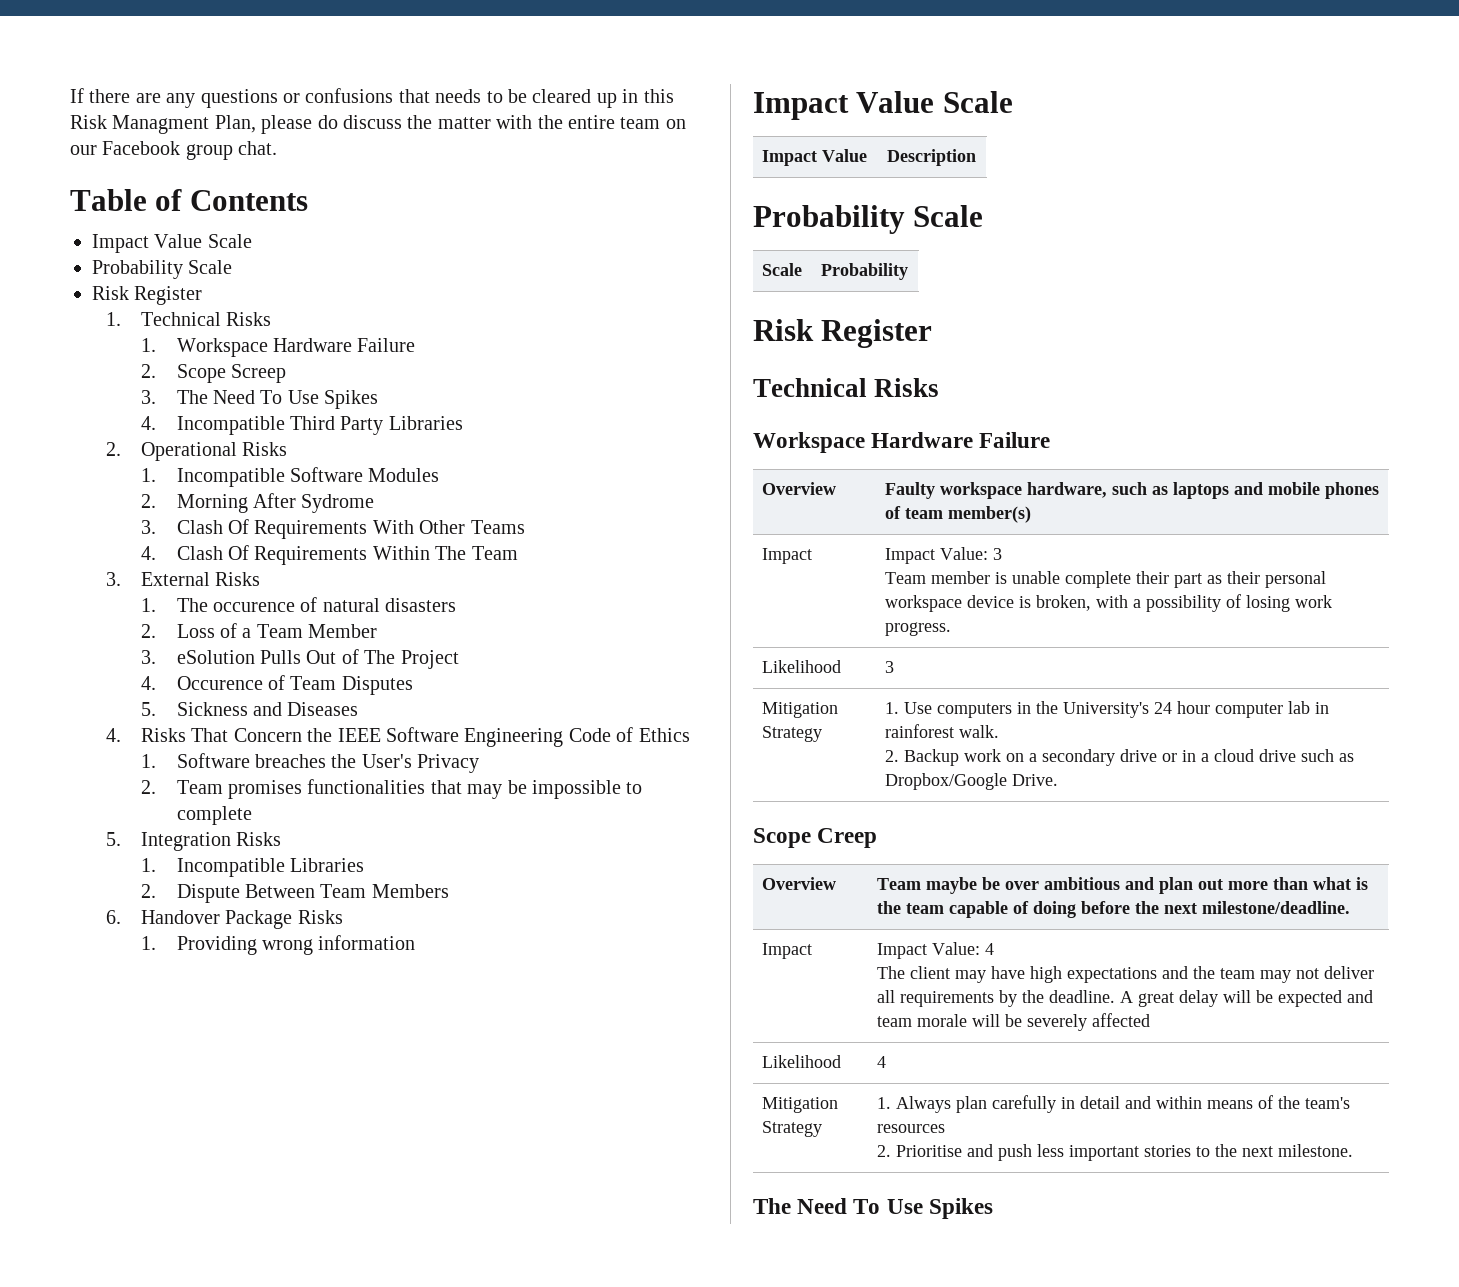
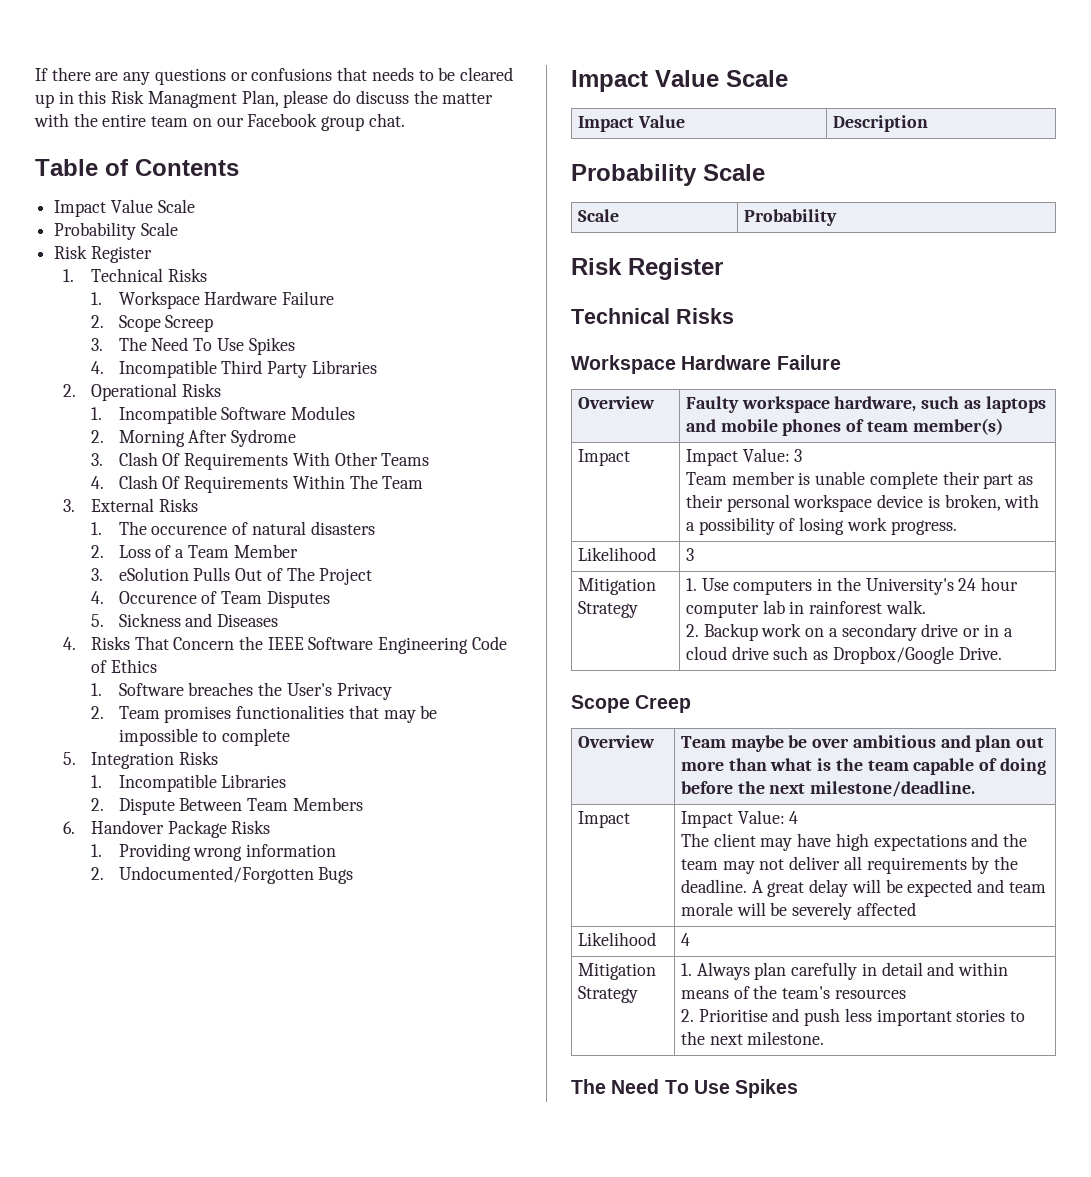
(416, 942) none -> [90,866,354,884] // 2. Undocumented/Forgotten Bugs

